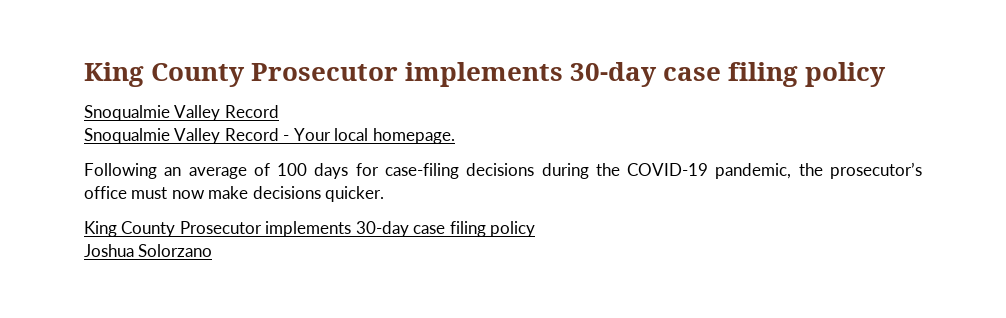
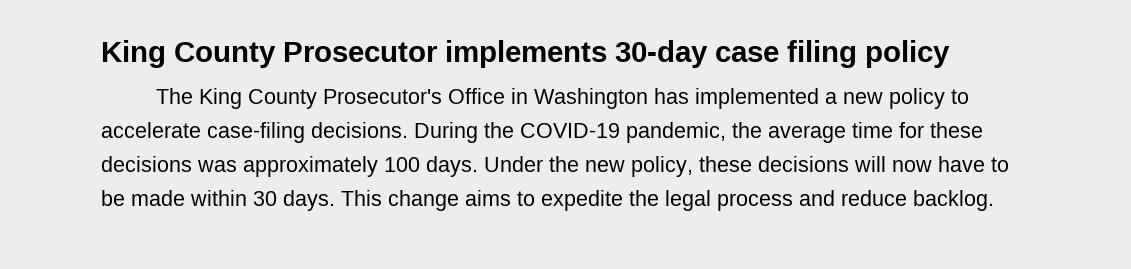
[84,62,887,87] [84,105,279,121] [84,128,455,144] [84,162,923,179] [84,186,385,202] [84,221,536,237] [84,244,213,257] King County Prosecutor implements 30-day case filing policy // Snoqualmie Valley Record // Snoqualmie Valley Record - Your local homepage. // Following an average of 100 days for case-filing decisions during the COVID-19 pandemic, the prosecutor’s office must now make decisions quicker. // King County Prosecutor implements 30-day case filing policy // Joshua Solorzano -> [101,40,950,68] [156,88,970,109] [101,122,983,143] [101,156,1009,177] [101,190,994,211] King County Prosecutor implements 30-day case filing policy // The King County Prosecutor's Office in Washington has implemented a new policy to accelerate case-filing decisions. During the COVID-19 pandemic, the average time for these decisions was approximately 100 days. Under the new policy, these decisions will now have to be made within 30 days. This change aims to expedite the legal process and reduce backlog.

